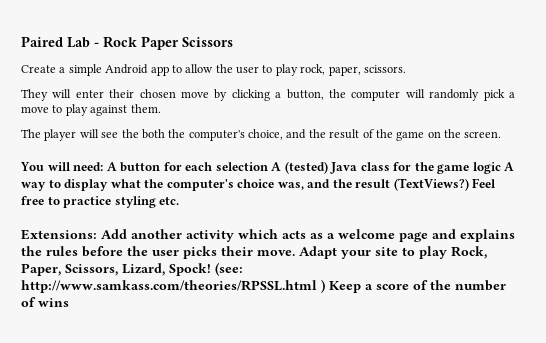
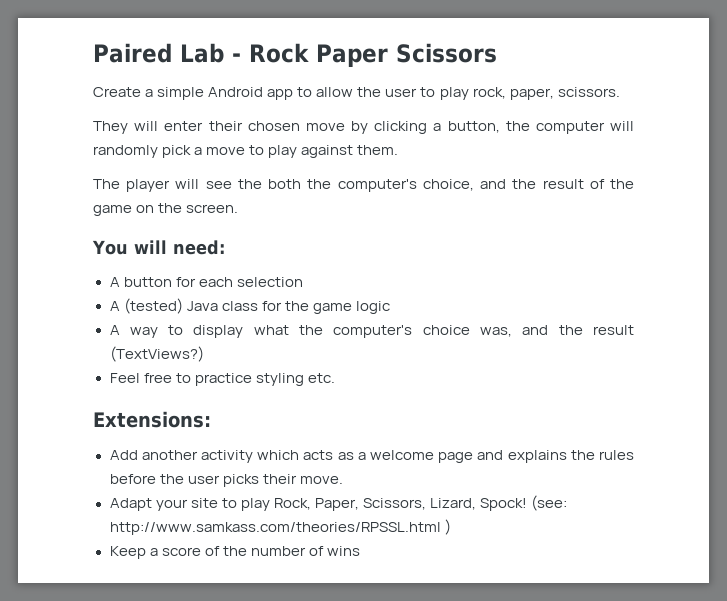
(104, 166) none -> (225, 247) //
(268, 166) none -> (303, 282) //
(501, 168) none -> (390, 307) //
(469, 184) none -> (204, 354) //
(97, 234) none -> (211, 419) //
(295, 253) none -> (343, 480) //
(325, 286) none -> (451, 527) //

